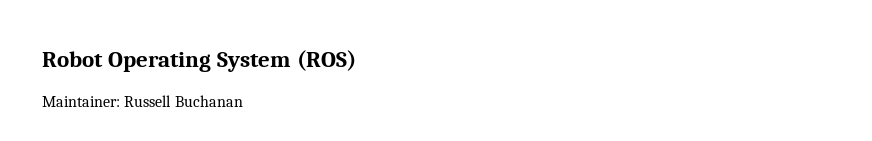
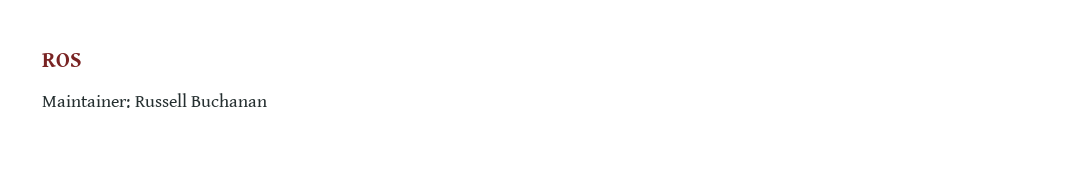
[42,50,357,72] Robot Operating System (ROS) -> [42,53,82,67] ROS

